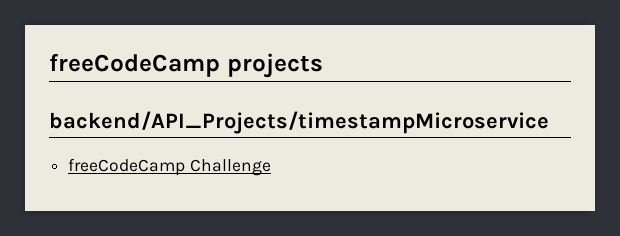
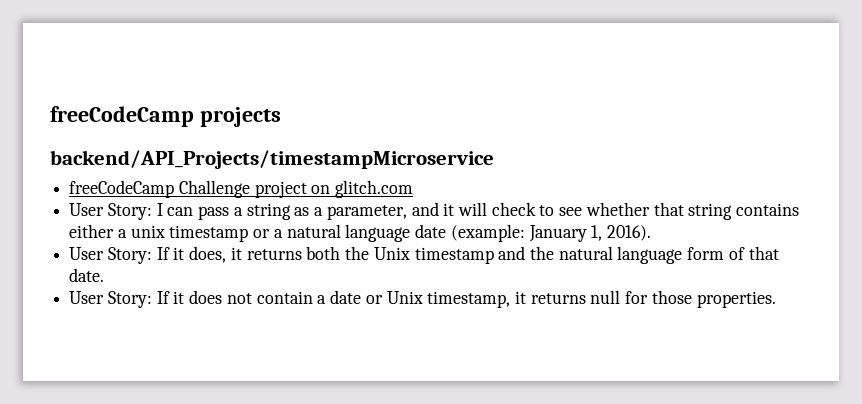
(271, 167) none -> [254,180,414,198] [69,202,800,220] [69,224,651,242] [69,246,779,264] [69,268,105,282] [69,290,776,308] project on glitch.com // User Story: I can pass a string as a parameter, and it will check to see whether that string contains either a unix timestamp or a natural language date (example: January 1, 2016). // User Story: If it does, it returns both the Unix timestamp and the natural language form of that date. // User Story: If it does not contain a date or Unix timestamp, it returns null for those properties.

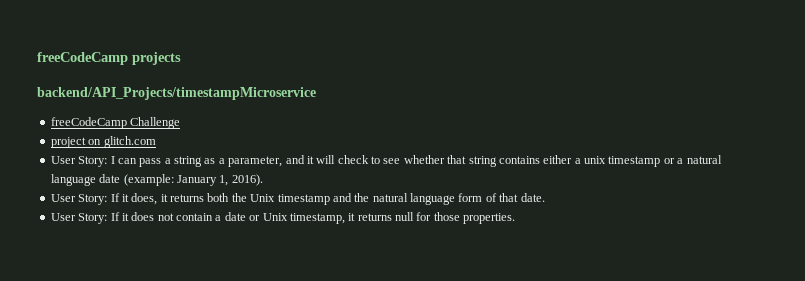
(250, 189) none -> (181, 123) //

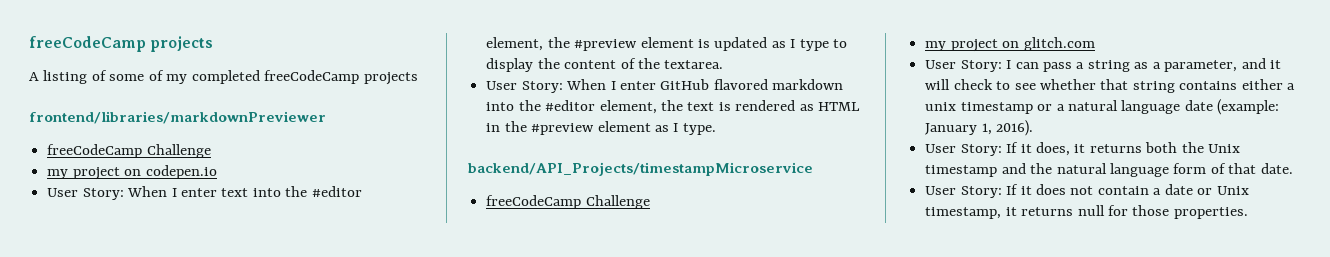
[37,52,181,65] freeCodeCamp projects -> [29,36,214,52] [29,70,418,85] [29,111,326,124] [47,144,211,158] [47,165,217,180] [47,186,362,200] [486,37,848,51] [486,58,724,72] [486,79,844,93] [486,100,861,114] [486,121,716,135] freeCodeCamp projects // A listing of some of my completed freeCodeCamp projects // frontend/libraries/markdownPreviewer // freeCodeCamp Challenge // my project on codepen.io // User Story: When I enter text into the #editor element, the #preview element is updated as I type to display the content of the textarea. // User Story: When I enter GitHub flavored markdown into the #editor element, the text is rendered as HTML in the #preview element as I type.
(181, 123) none -> [925,41,947,51] my

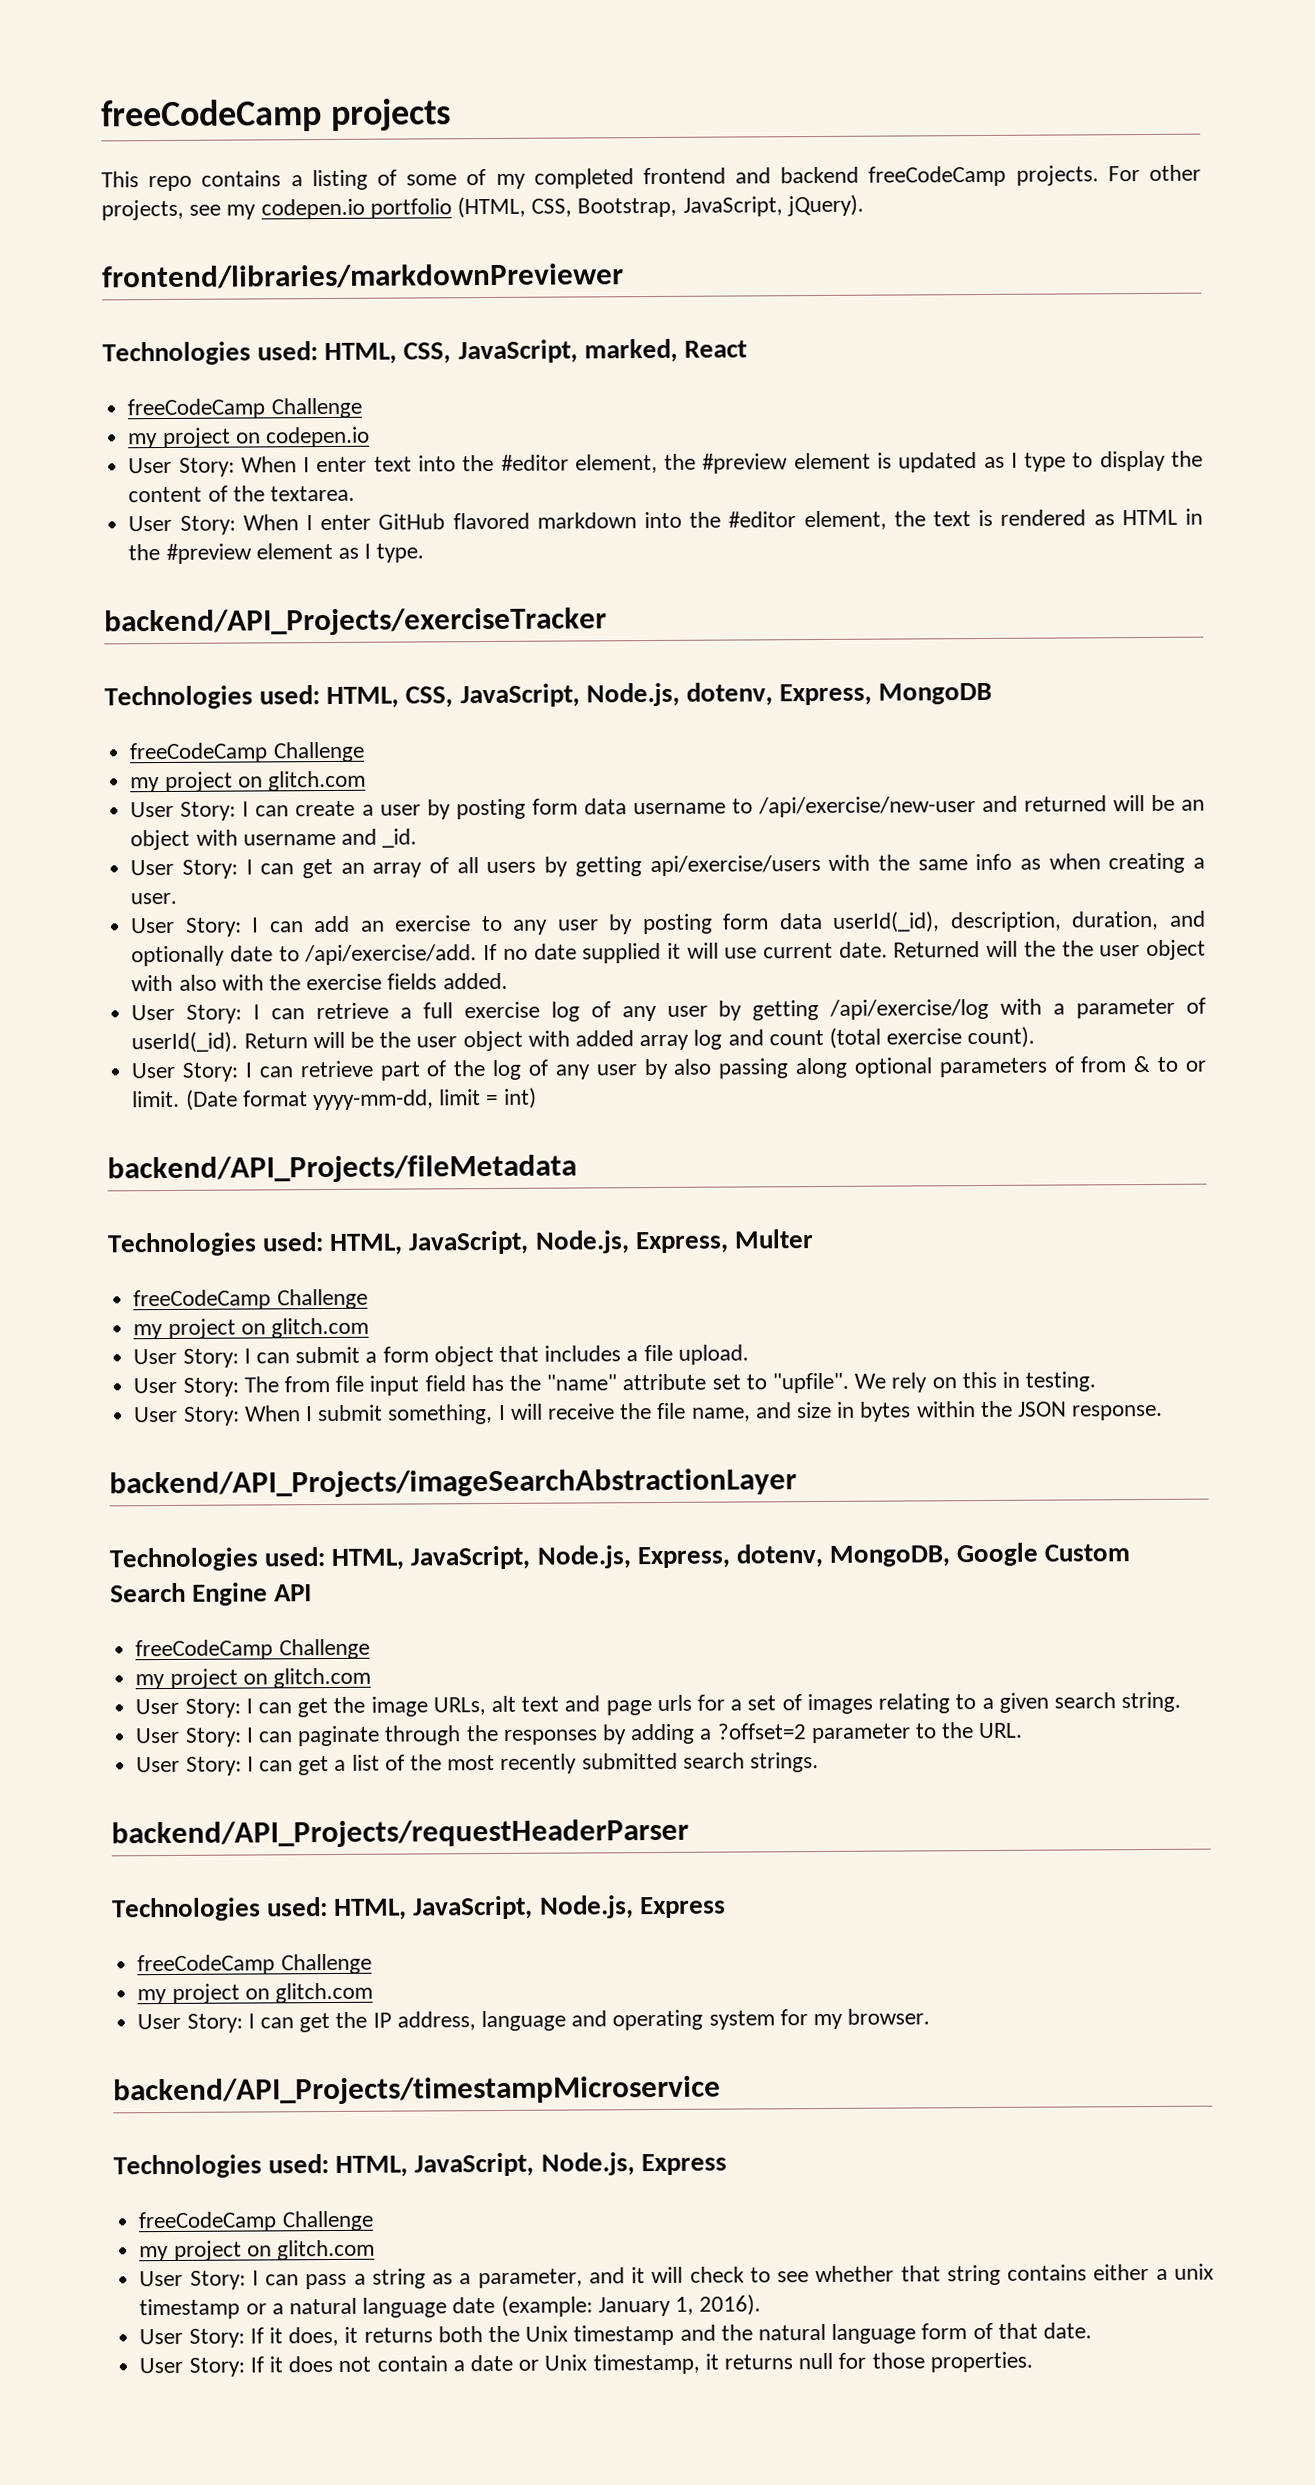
[29,36,214,52] [29,72,39,81] freeCodeCamp projects // A -> [101,98,451,133] [101,170,303,192] freeCodeCamp projects // This repo contains a
[264,70,418,85] [29,111,326,124] freeCodeCamp projects // frontend/libraries/markdownPreviewer -> [642,164,1201,187] [101,194,864,221] [102,263,624,290] [102,338,747,366] frontend and backend freeCodeCamp projects. For other projects, see my codepen.io portfolio (HTML, CSS, Bootstrap, JavaScript, jQuery). // frontend/libraries/markdownPreviewer // Technologies used: HTML, CSS, JavaScript, marked, React
[468,162,813,176] backend/API_Projects/timestampMicroservice -> [104,607,607,637] [104,682,993,710] [129,741,365,764] [130,770,366,793] [130,794,1206,821] [130,828,418,851] [130,852,1205,879] [130,892,178,905] [131,910,1206,937] [131,939,1206,967] [131,972,508,992] [131,997,1207,1024] [131,1026,1036,1054] [131,1055,1206,1082] [132,1087,537,1111] [107,1154,577,1184] [107,1229,814,1257] [133,1288,368,1311] [133,1317,369,1340] [133,1344,749,1368] [133,1371,1097,1397] [133,1400,1164,1426] [109,1468,797,1499] [109,1542,1131,1572] [110,1582,313,1606] [135,1638,370,1661] [135,1667,371,1690] [135,1691,1182,1718] [135,1722,1024,1747] [136,1752,820,1776] [111,1818,689,1849] [111,1895,726,1922] [137,1953,372,1976] [137,1982,373,2005] [137,2008,931,2033] [113,2075,721,2106] [113,2152,727,2179] backend/API_Projects/exerciseTracker // Technologies used: HTML, CSS, JavaScript, Node.js, dotenv, Express, MongoDB // freeCodeCamp Challenge // my project on glitch.com // User Story: I can create a user by posting form data username to /api/exercise/new-user and returned will be an object with username and _id. // User Story: I can get an array of all users by getting api/exercise/users with the same info as when creating a user. // User Story: I can add an exercise to any user by posting form data userId(_id), description, duration, and optionally date to /api/exercise/add. If no date supplied it will use current date. Returned will the the user object with also with the exercise fields added. // User Story: I can retrieve a full exercise log of any user by getting /api/exercise/log with a parameter of userId(_id). Return will be the user object with added array log and count (total exercise count). // User Story: I can retrieve part of the log of any user by also passing along optional parameters of from & to or limit. (Date format yyyy-mm-dd, limit = int) // backend/API_Projects/fileMetadata // Technologies used: HTML, JavaScript, Node.js, Express, Multer // freeCodeCamp Challenge // my project on glitch.com // User Story: I can submit a form object that includes a file upload. // User Story: The from file input field has the "name" attribute set to "upfile". We rely on this in testing. // User Story: When I submit something, I will receive the file name, and size in bytes within the JSON response. // backend/API_Projects/imageSearchAbstractionLayer // Technologies used: HTML, JavaScript, Node.js, Express, dotenv, MongoDB, Google Custom Search Engine API // freeCodeCamp Challenge // my project on glitch.com // User Story: I can get the image URLs, alt text and page urls for a set of images relating to a given search string. // User Story: I can paginate through the responses by adding a ?offset=2 parameter to the URL. // User Story: I can get a list of the most recently submitted search strings. // backend/API_Projects/requestHeaderParser // Technologies used: HTML, JavaScript, Node.js, Express // freeCodeCamp Challenge // my project on glitch.com // User Story: I can get the IP address, language and operating system for my browser. // backend/API_Projects/timestampMicroservice // Technologies used: HTML, JavaScript, Node.js, Express

